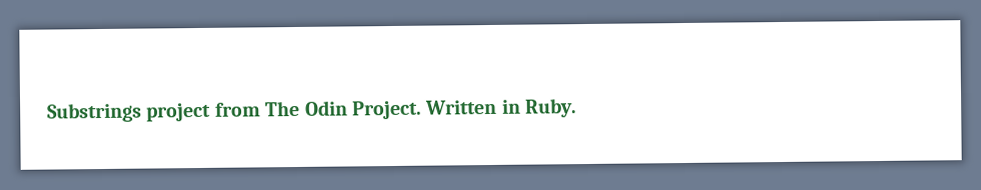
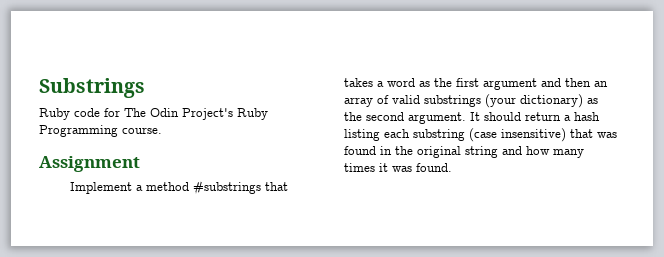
[146,98,578,122] project from The Odin Project. Written in Ruby. -> [39,108,268,120] [39,125,162,137] [39,156,140,172] [69,181,288,195] [344,78,608,90] [344,94,598,108] [344,112,600,124] [344,128,617,142] [344,146,584,158] [344,163,452,172] // Ruby code for The Odin Project's Ruby Programming course. // Assignment // Implement a method #substrings that takes a word as the first argument and then an array of valid substrings (your dictionary) as the second argument. It should return a hash listing each substring (case insensitive) that was found in the original string and how many times it was found.

